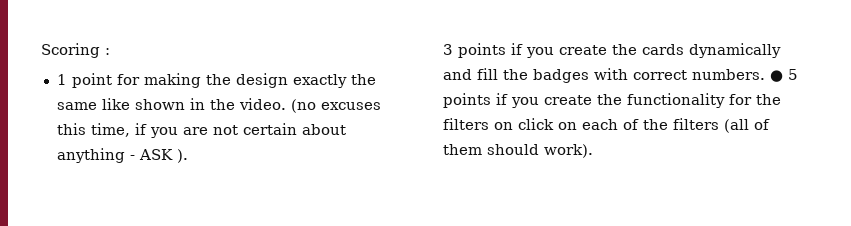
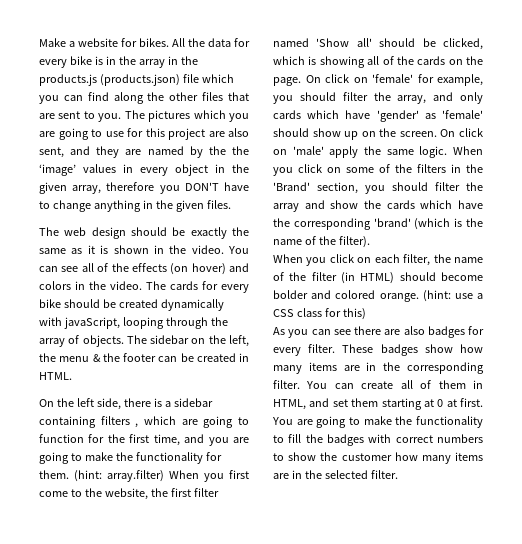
[41,43,110,58] [56,73,376,88] [56,98,381,113] [56,123,346,138] [56,148,188,163] [443,43,781,58] [443,69,472,80] Scoring : // 1 point for making the design exactly the same like shown in the video. (no excuses this time, if you are not certain about anything - ASK ). // 3 points if you create the cards dynamically and -> [39,38,250,47] [39,56,198,68] [39,74,234,86] [39,92,250,104] [39,110,249,122] [39,128,249,140] [39,146,249,158] [39,164,249,176] [39,182,249,194] [39,200,231,212] [39,227,250,239] [39,245,249,254] [39,263,249,275] [39,281,249,293] [39,299,224,311] [39,317,228,329] [39,335,249,347] [39,353,249,362] [39,372,72,380] [39,398,213,410] [39,416,249,428] [39,434,249,446] [39,452,222,464] [39,470,249,482] [39,488,219,500] [273,38,483,50] [273,56,483,68] [273,74,483,86] [273,92,483,104] [273,110,483,122] [273,128,483,140] [273,146,483,158] [273,164,483,176] [273,182,483,194] [273,200,483,212] [273,218,483,230] [273,236,370,248] [273,254,483,266] [273,272,483,284] [273,290,483,302] [273,308,366,320] [273,326,484,338] [273,344,483,356] [273,362,484,374] [273,380,484,389] [273,398,483,410] [272,416,483,428] [273,435,284,443] Make a website for bikes. All the data for every bike is in the array in the products.js (products.json) file which you can find along the other files that are sent to you. The pictures which you are going to use for this project are also sent, and they are named by the the ‘image’ values in every object in the given array, therefore you DON'T have to change anything in the given files. // The web design should be exactly the same as it is shown in the video. You can see all of the effects (on hover) and colors in the video. The cards for every bike should be created dynamically with javaScript, looping through the array of objects. The sidebar on the left, the menu & the footer can be created in HTML. // On the left side, there is a sidebar containing filters , which are going to function for the first time, and you are going to make the functionality for them. (hint: array.filter) When you first come to the website, the first filter named 'Show all' should be clicked, which is showing all of the cards on the page. On click on 'female' for example, you should filter the array, and only cards which have 'gender' as 'female' should show up on the screen. On click on 'male' apply the same logic. When you click on some of the filters in the 'Brand' section, you should filter the array and show the cards which have the corresponding 'brand' (which is the name of the filter). // When you click on each filter, the name of the filter (in HTML) should become bolder and colored orange. (hint: use a CSS class for this) // As you can see there are also badges for every filter. These badges show how many items are in the corresponding filter. You can create all of them in HTML, and set them starting at 0 at first. You are going to make the functionality to
[692,69,798,82] [443,93,781,108] [443,118,770,133] [443,144,593,158] numbers. ● 5 points if you create the functionality for the filters on click on each of the filters (all of them should work). -> [437,434,483,443] [273,452,483,464] [273,470,398,479] numbers to show the customer how many items are in the selected filter.

